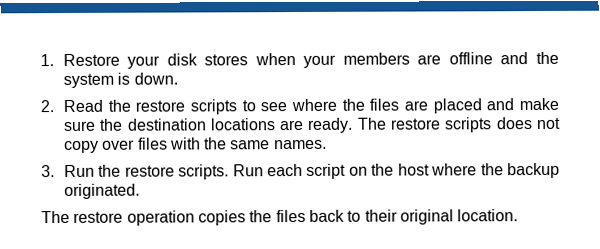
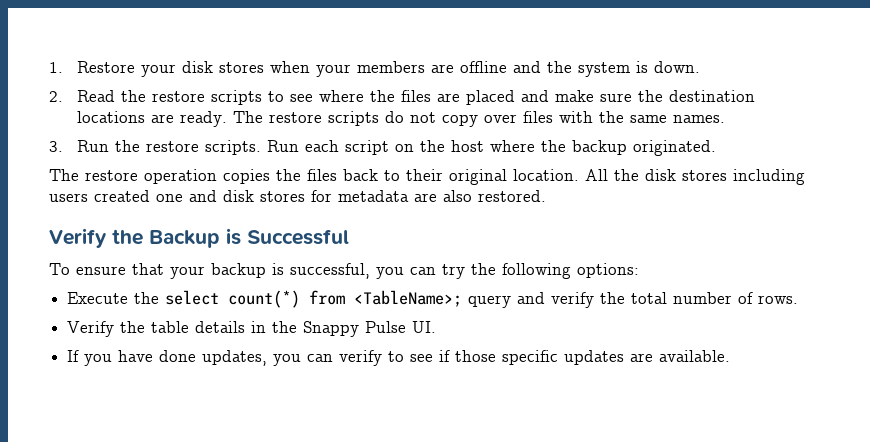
[495,117,533,130] does -> [384,111,404,123] do
(519, 215) none -> [585,169,805,185] [49,190,546,202] [49,228,349,248] [49,263,639,279] [67,290,799,308] [67,321,437,337] [67,350,731,366] All the disk stores including users created one and disk stores for metadata are also restored. // Verify the Backup is Successful // To ensure that your backup is successful, you can try the following options: // Execute the select count(*) from <TableName>; query and verify the total number of rows. // Verify the table details in the Snappy Pulse UI. // If you have done updates, you can verify to see if those specific updates are available.

